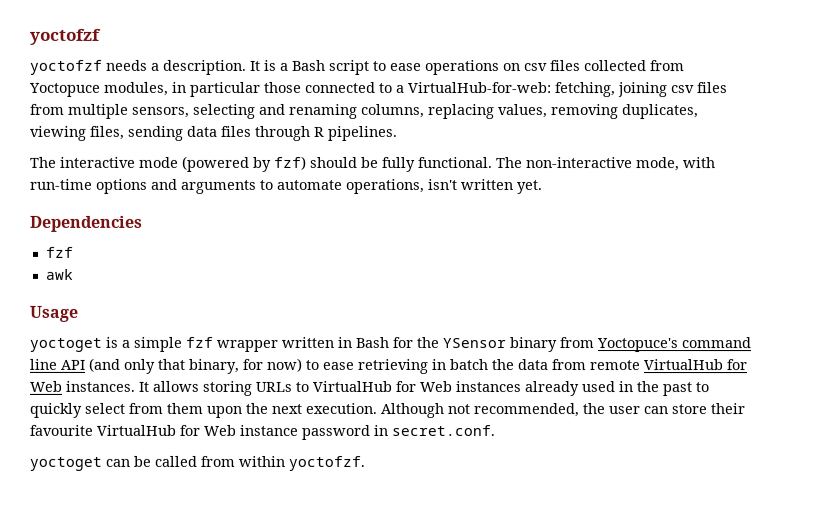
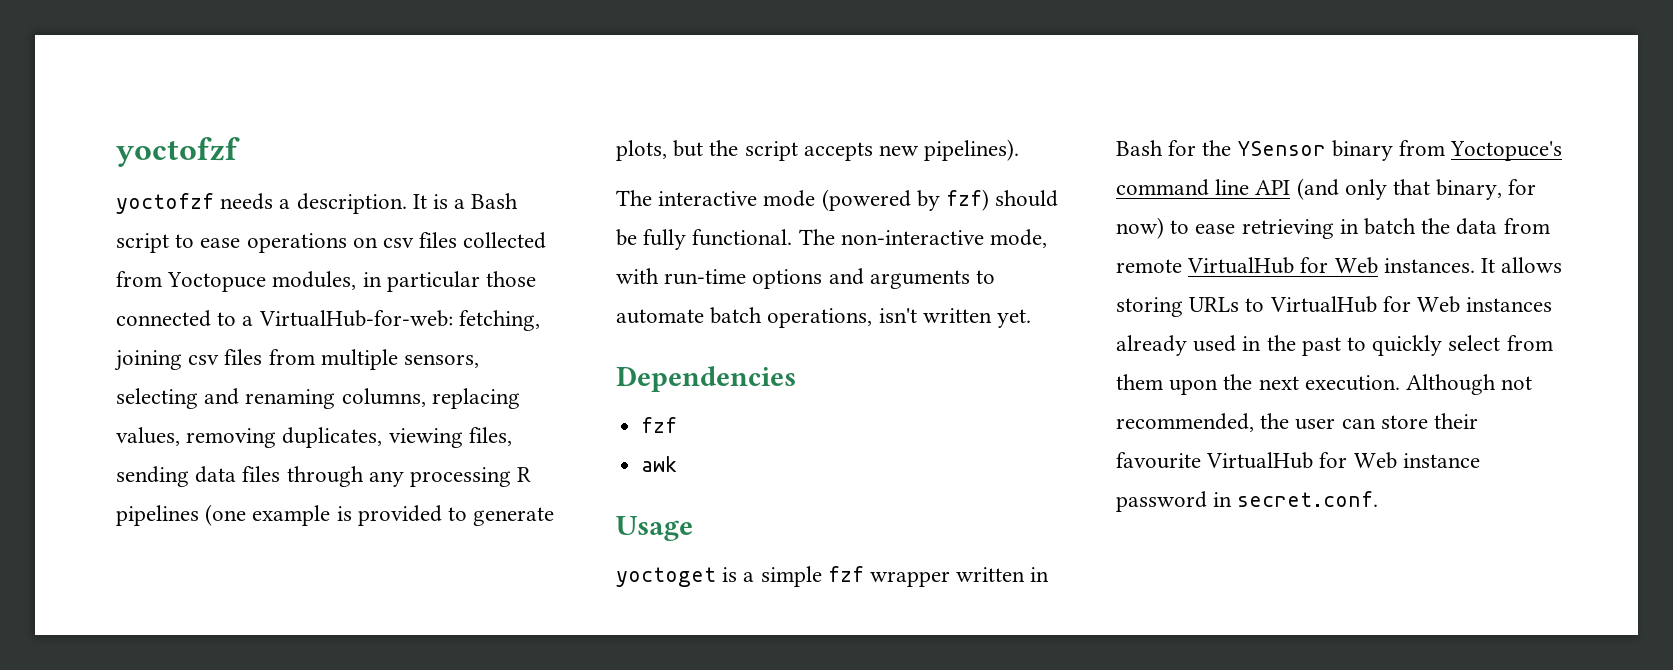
[314,125,398,141] R pipelines. -> [368,467,532,487] [116,504,555,526] [616,139,1020,161] any processing R pipelines (one example is provided to generate plots, but the script accepts new pipelines).
(343, 184) none -> [710,307,763,324] batch
[29,455,365,471] // yoctoget can be called from within yoctofzf. -> (1379, 499) none

